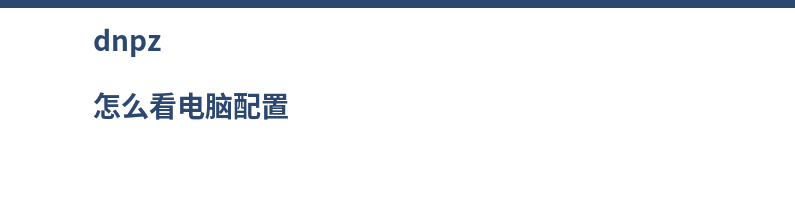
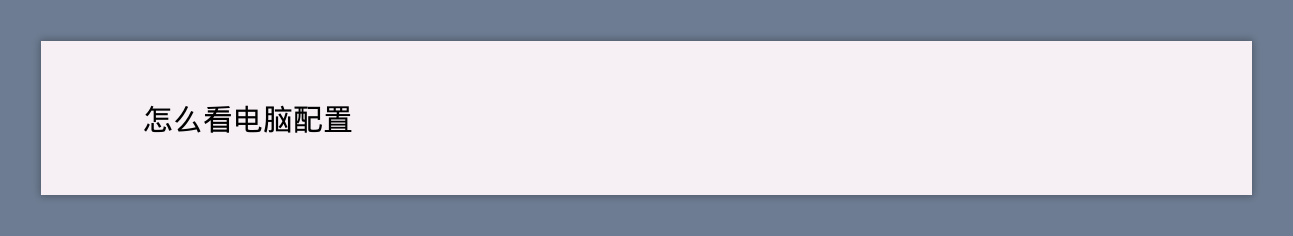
[93,28,161,57] dnpz // -> (143, 119) none

